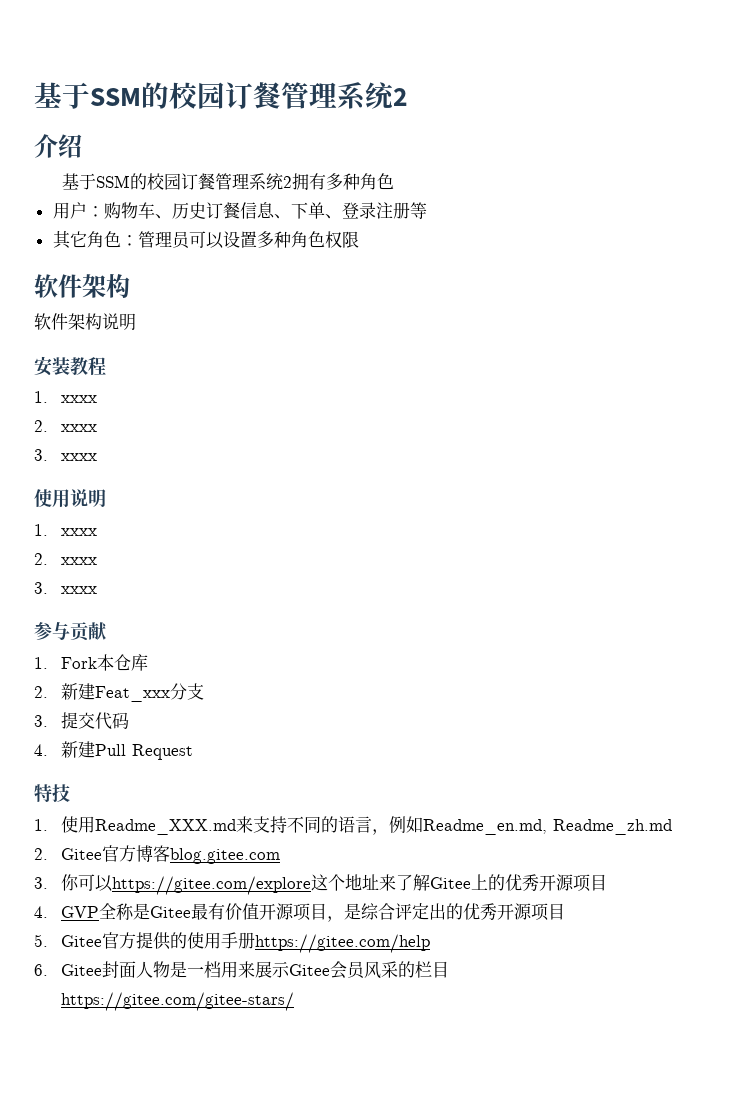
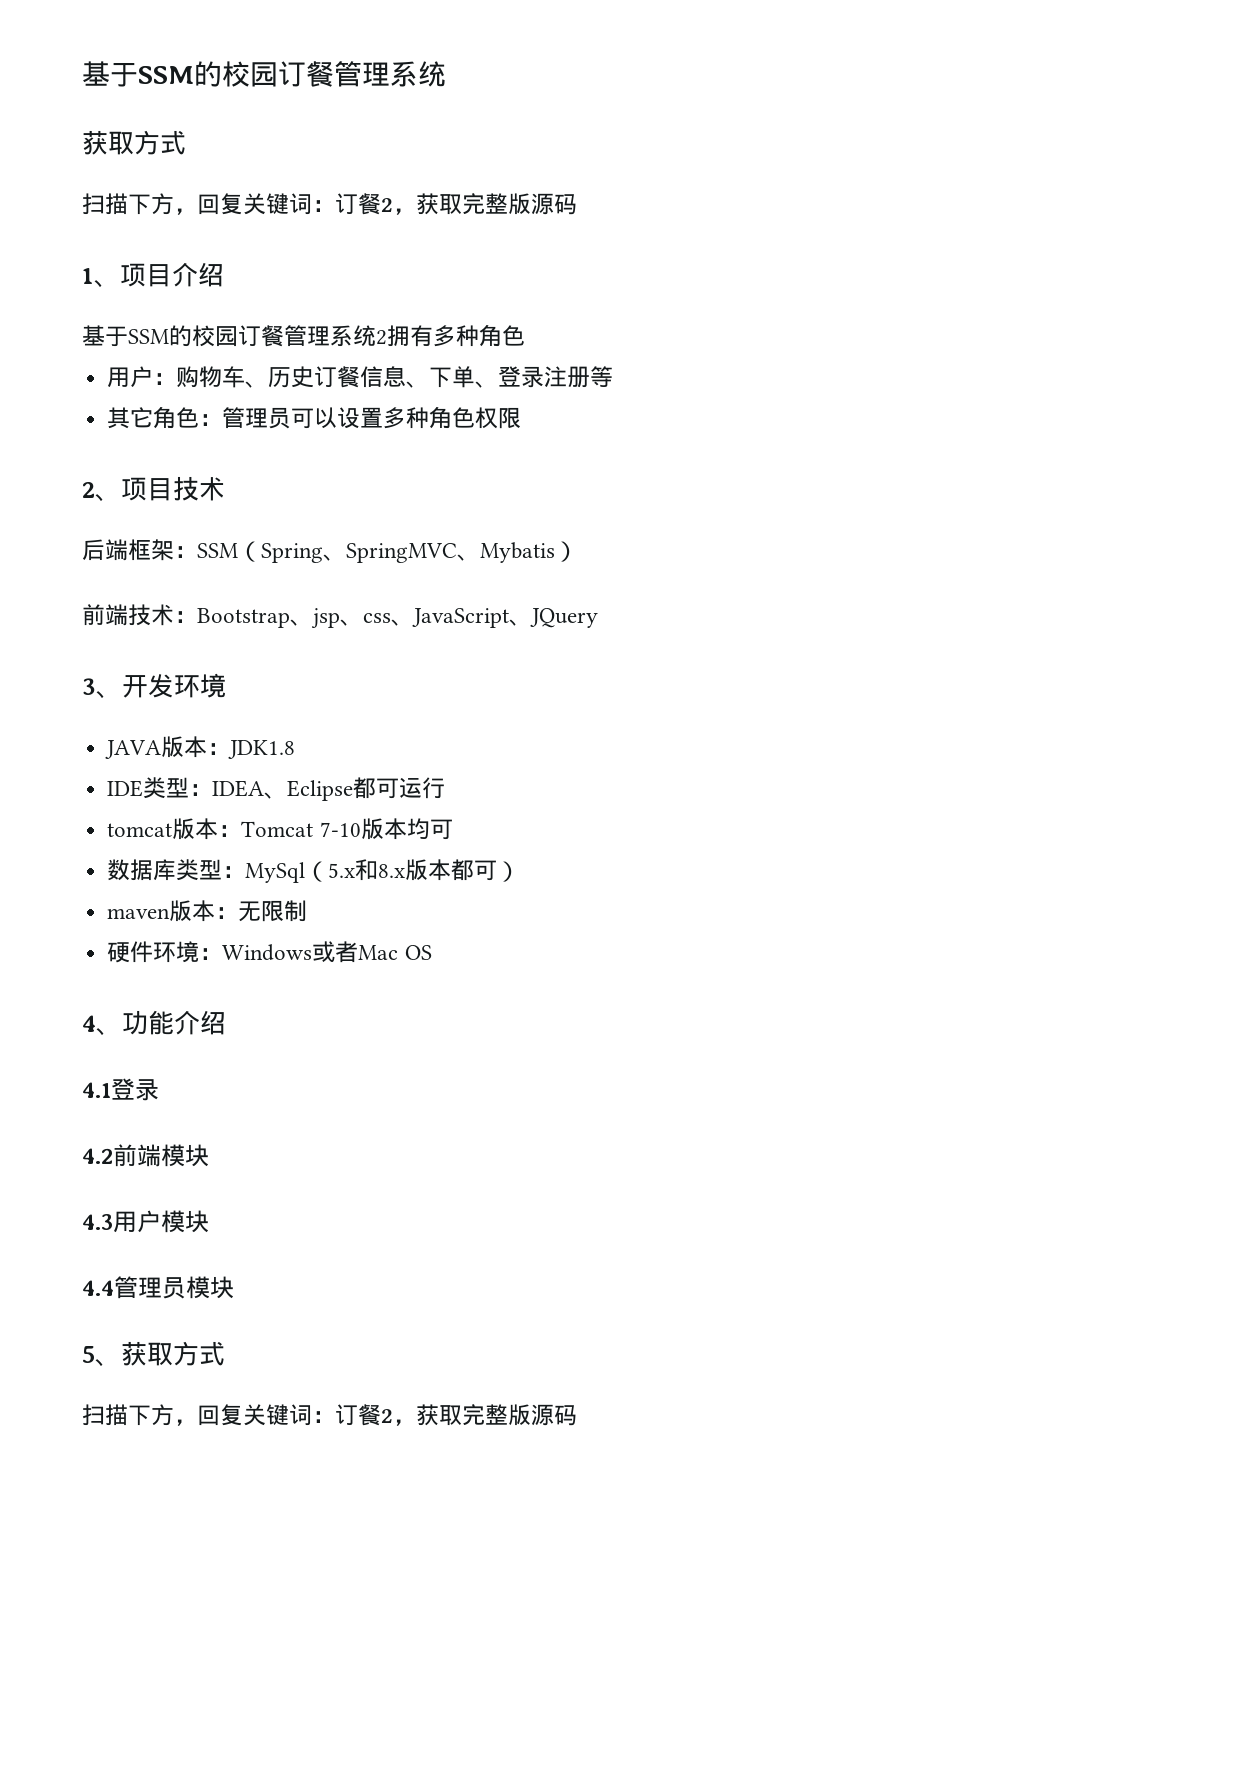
[34,82,408,110] 基于SSM的校园订餐管理系统2 // -> [82,61,446,87] [82,130,186,155] [82,193,577,215] [82,263,172,288] 基于SSM的校园订餐管理系统 // 获取方式 // 扫描下方，回复关键词：订餐2，获取完整版源码 // 1、项目
[34,274,130,298] [34,313,136,331] [34,356,106,376] [34,391,98,403] [34,420,98,432] [34,449,98,461] [34,489,106,508] [34,524,98,536] [34,553,98,565] [34,582,98,594] [34,622,107,642] [34,654,149,671] [34,683,205,702] [34,712,130,730] [34,741,194,760] [34,784,70,802] [34,816,673,835] [34,845,281,864] [34,874,608,895] [34,903,566,922] [34,932,431,953] [34,961,450,979] [61,992,295,1011] 软件架构 // 软件架构说明 // 安装教程 // 1. xxxx // 2. xxxx // 3. xxxx // 使用说明 // 1. xxxx // 2. xxxx // 3. xxxx // 参与贡献 // 1. Fork本仓库 // 2.新建Feat_xxx分支 // 3.提交代码 // 4.新建Pull Request // 特技 // 1.使用Readme_XXX.md来支持不同的语言，例如Readme_en.md, Readme_zh.md // 2. Gitee官方博客blog.gitee.com // 3.你可以https://gitee.com/explore这个地址来了解Gitee上的优秀开源项目 // 4. GVP全称是Gitee最有价值开源项目，是综合评定出的优秀开源项目 // 5. Gitee官方提供的使用手册https://gitee.com/help // 6. Gitee封面人物是一档用来展示Gitee会员风采的栏目https://gitee.com/gitee-stars/ -> [82,476,225,502] [82,539,578,563] [82,604,598,629] [82,673,226,699] [105,736,296,759] [107,777,446,801] [107,818,453,840] [107,859,521,883] [107,900,308,922] [107,941,432,963] [82,1010,226,1036] [82,1078,159,1101] [82,1144,209,1167] [82,1210,209,1233] [82,1276,234,1299] [82,1341,225,1367] [82,1404,577,1426] 2、项目技术 // 后端框架：SSM（Spring、SpringMVC、Mybatis） // 前端技术：Bootstrap、jsp、css、JavaScript、JQuery // 3、开发环境 // JAVA版本：JDK1.8 // IDE类型：IDEA、Eclipse都可运行 // tomcat版本：Tomcat 7-10版本均可 // 数据库类型：MySql（5.x和8.x版本都可） // maven版本：无限制 // 硬件环境：Windows或者Mac OS // 4、功能介绍 // 4.1登录 // 4.2前端模块 // 4.3用户模块 // 4.4管理员模块 // 5、获取方式 // 扫描下方，回复关键词：订餐2，获取完整版源码

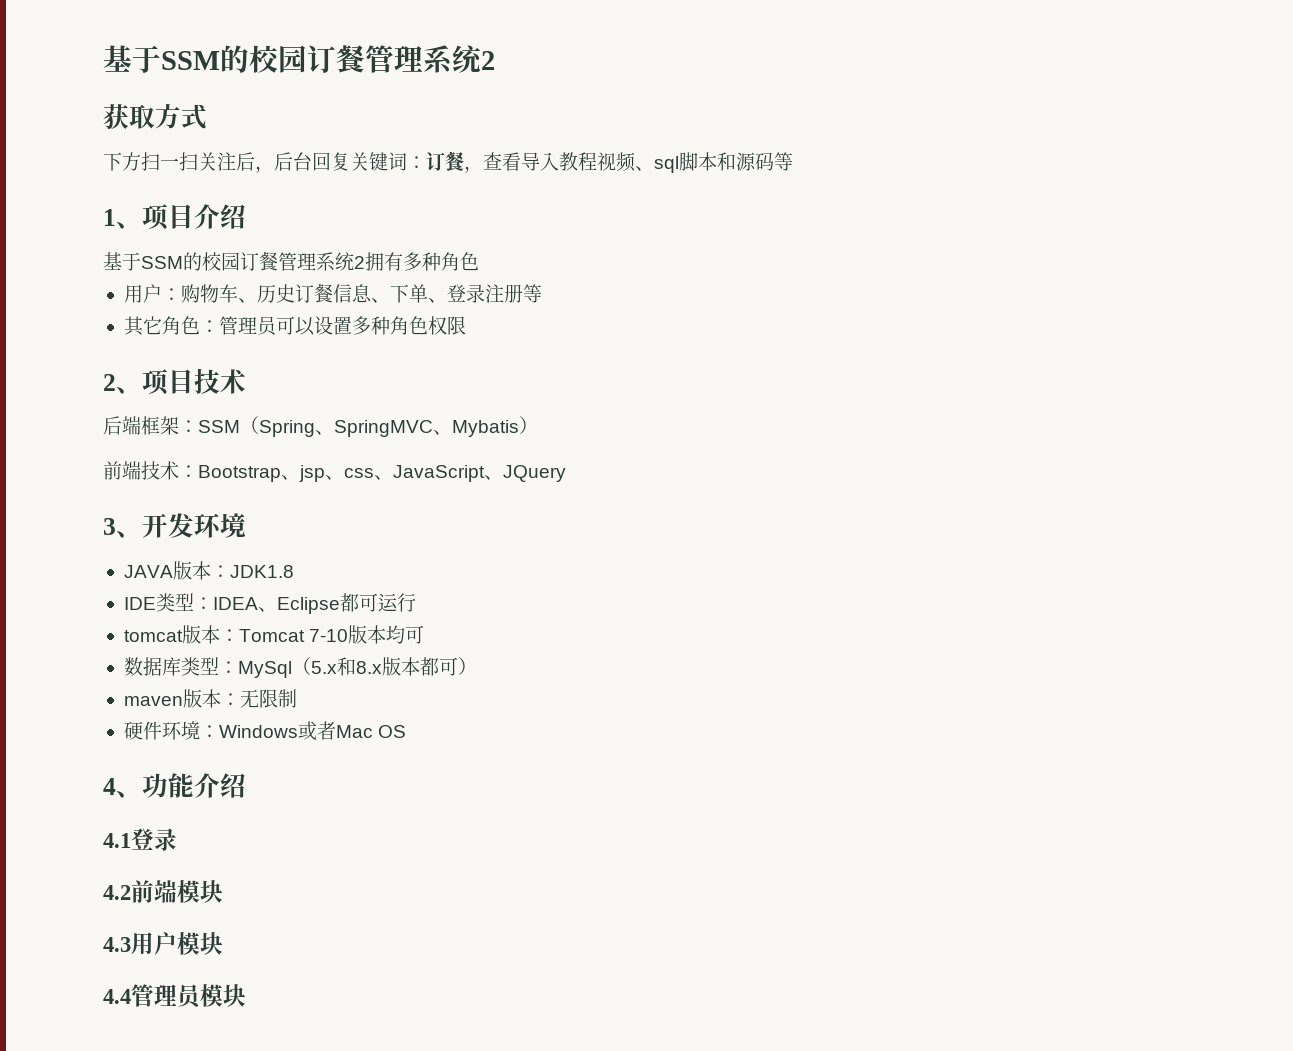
[82,61,446,87] [82,130,186,155] [82,193,577,215] 基于SSM的校园订餐管理系统 // 获取方式 // 扫描下方，回复关键词：订餐2，获取完整版源码 -> [103,45,495,74] [103,104,207,130] [103,151,793,173] 基于SSM的校园订餐管理系统2 // 获取方式 // 下方扫一扫关注后，后台回复关键词：订餐，查看导入教程视频、sql脚本和源码等
[82,1341,225,1367] [82,1404,577,1426] // 5、获取方式 // 扫描下方，回复关键词：订餐2，获取完整版源码 -> (246, 995) none

